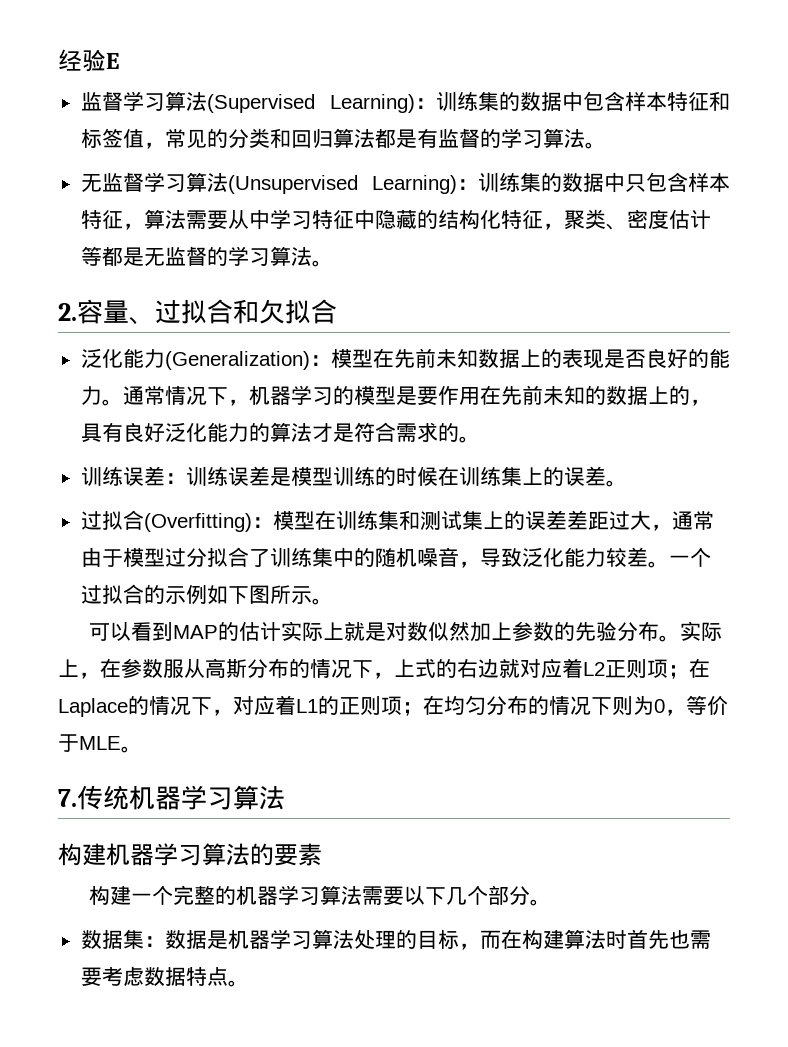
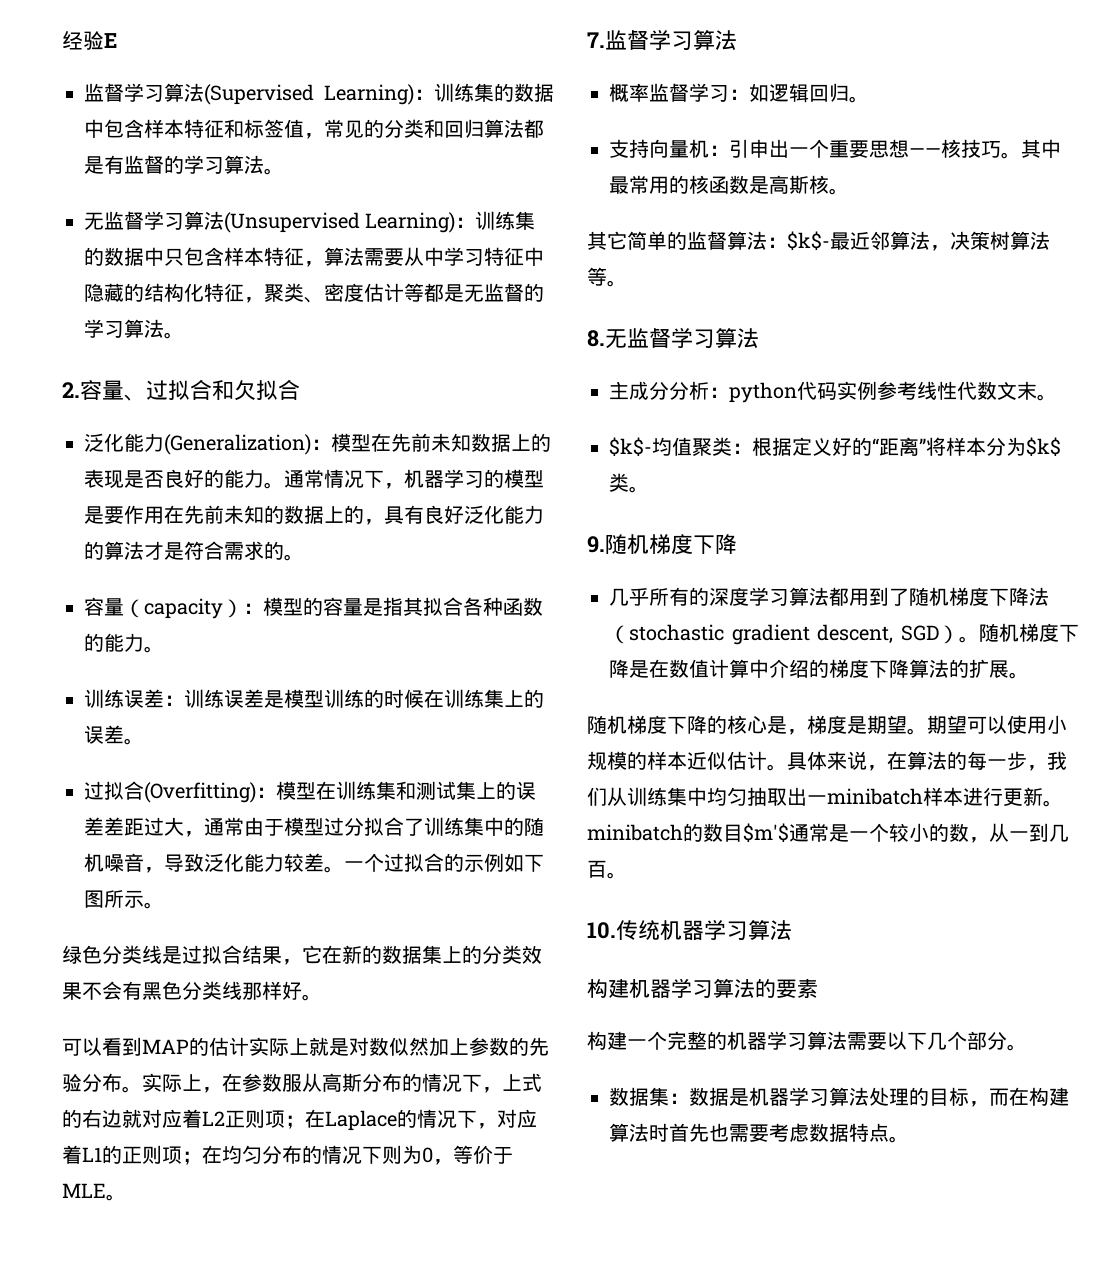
(480, 439) none -> [84,597,543,619] [84,633,164,653] // 容量（capacity）：模型的容量是指其拟合各种函数的能力。
(333, 601) none -> [62,945,542,965] [62,981,322,1001] // 绿色分类线是过拟合结果，它在新的数据集上的分类效果不会有黑色分类线那样好。
(77, 798) none -> [605,30,737,51] [609,83,869,103] [609,139,1061,159] [609,175,849,195] [587,231,1050,251] [587,267,627,287] [587,328,759,349] [609,381,1057,403] [609,437,1061,457] [609,473,649,493] [587,534,737,555] [609,587,1049,606] [609,623,1079,645] [609,659,1029,679] [587,715,1067,735] [587,751,1067,771] [587,787,1063,807] [587,823,1069,843] [587,860,627,879] [587,922,616,939] 监督学习算法 // 概率监督学习：如逻辑回归。 // 支持向量机：引申出一个重要思想——核技巧。其中最常用的核函数是高斯核。 // 其它简单的监督算法：$k$-最近邻算法，决策树算法等。 // 8.无监督学习算法 // 主成分分析：python代码实例参考线性代数文末。 // $k$-均值聚类：根据定义好的“距离”将样本分为$k$类。 // 9.随机梯度下降 // 几乎所有的深度学习算法都用到了随机梯度下降法（stochastic gradient descent, SGD）。随机梯度下降是在数值计算中介绍的梯度下降算法的扩展。 // 随机梯度下降的核心是，梯度是期望。期望可以使用小规模的样本近似估计。具体来说，在算法的每一步，我们从训练集中均匀抽取出一minibatch样本进行更新。minibatch的数目$m'$通常是一个较小的数，从一到几百。 // 10.

